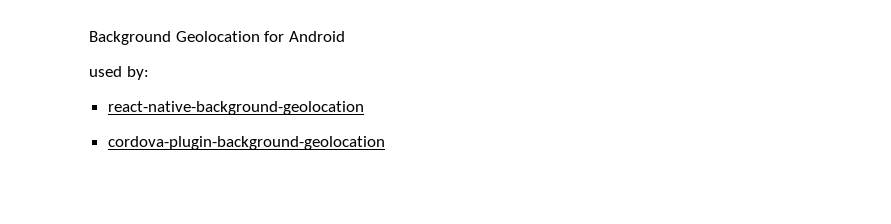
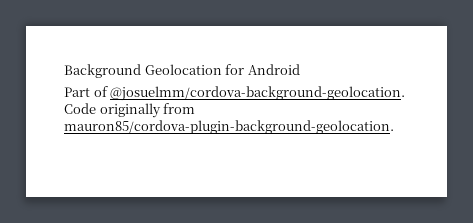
[89,66,149,80] [107,101,364,115] [107,136,385,150] used by: // react-native-background-geolocation // cordova-plugin-background-geolocation -> [64,86,406,101] [64,103,196,118] [64,120,394,134] Part of @josuelmm/cordova-background-geolocation. Code originally from mauron85/cordova-plugin-background-geolocation.

